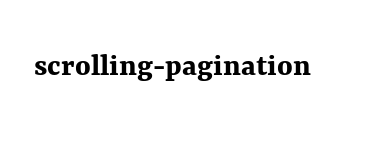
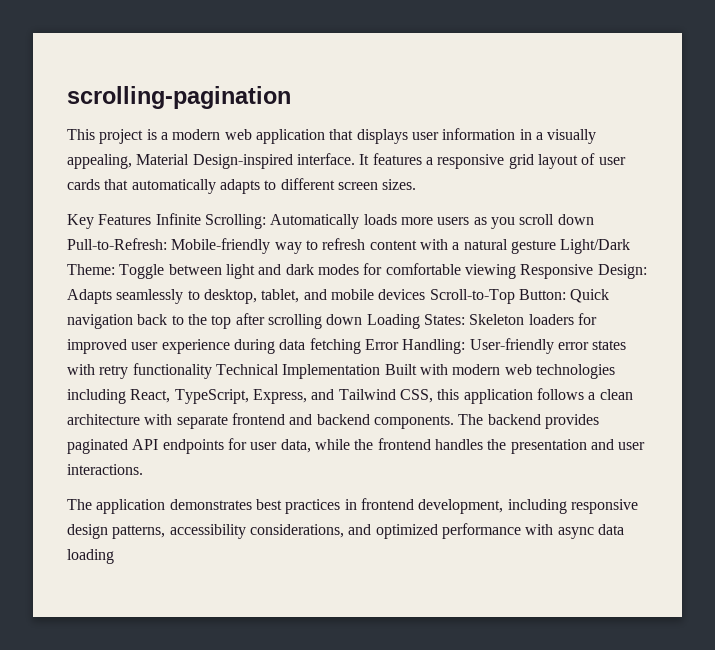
(311, 67) none -> [67,128,597,144] [67,153,626,169] [67,178,417,194] [67,213,594,229] [67,238,631,254] [67,263,647,279] [67,289,610,304] [67,313,597,329] [67,338,627,354] [67,363,615,379] [67,388,633,404] [67,413,599,429] [67,438,646,454] [67,464,143,475] [67,498,638,514] [67,523,624,539] [67,549,114,564] // This project is a modern web application that displays user information in a visually appealing, Material Design-inspired interface. It features a responsive grid layout of user cards that automatically adapts to different screen sizes. // Key Features Infinite Scrolling: Automatically loads more users as you scroll down Pull-to-Refresh: Mobile-friendly way to refresh content with a natural gesture Light/Dark Theme: Toggle between light and dark modes for comfortable viewing Responsive Design: Adapts seamlessly to desktop, tablet, and mobile devices Scroll-to-Top Button: Quick navigation back to the top after scrolling down Loading States: Skeleton loaders for improved user experience during data fetching Error Handling: User-friendly error states with retry functionality Technical Implementation Built with modern web technologies including React, TypeScript, Express, and Tailwind CSS, this application follows a clean architecture with separate frontend and backend components. The backend provides paginated API endpoints for user data, while the frontend handles the presentation and user interactions. // The application demonstrates best practices in frontend development, including responsive design patterns, accessibility considerations, and optimized performance with async data loading

